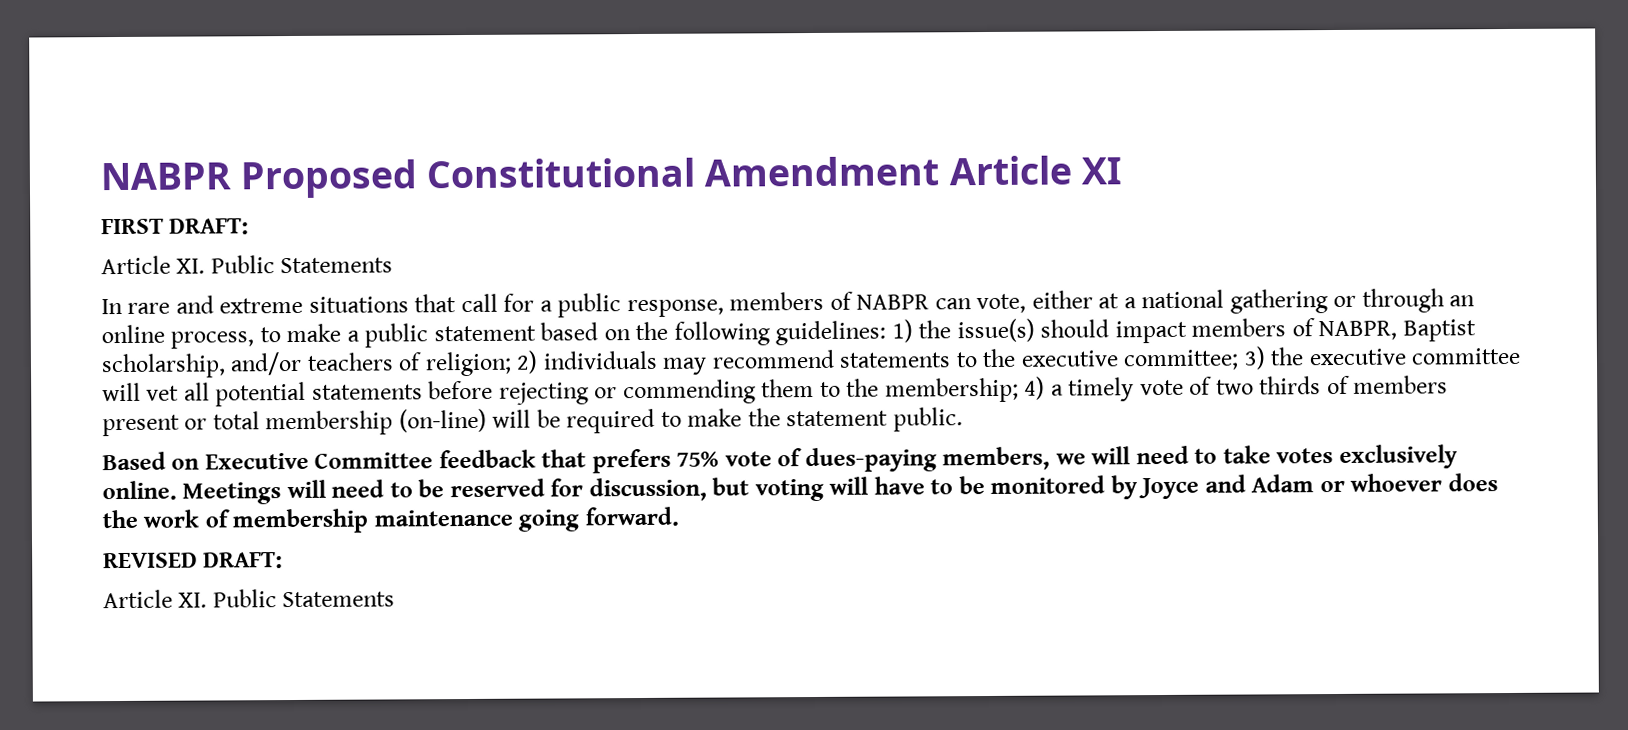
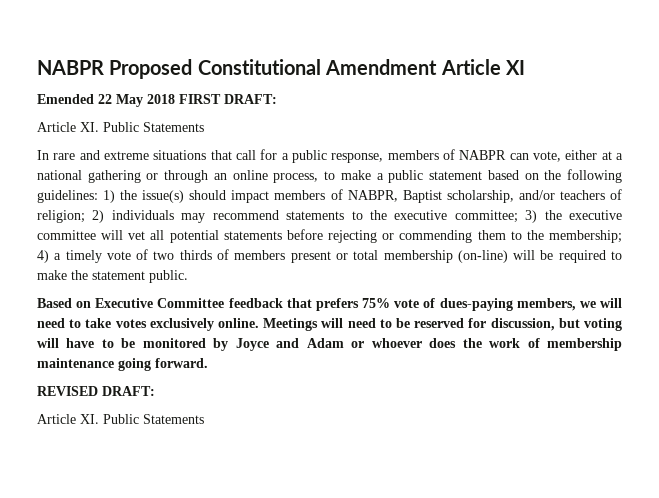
(1122, 171) none -> [37,94,175,107] Emended 22 May 2018

